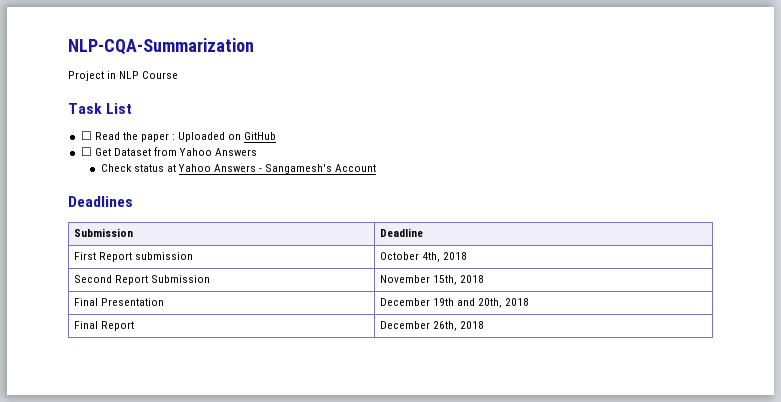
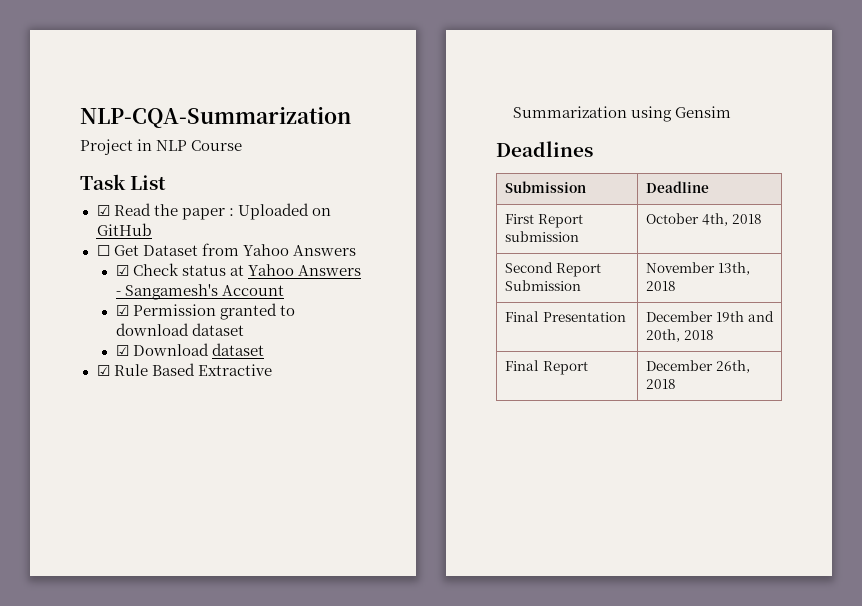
[80,131,92,140] ☐ -> [96,205,110,216] ☑
(258, 152) none -> [115,265,129,276] ☑
(377, 168) none -> [115,303,295,320] [115,323,244,336] [115,343,264,356] [96,363,272,376] [512,106,731,122] // ☑ Permission granted to download dataset // ☑ Download dataset // ☑ Rule Based Extractive Summarization using Gensim
[433,275,458,285] 15th, -> [717,262,750,275] 13th,

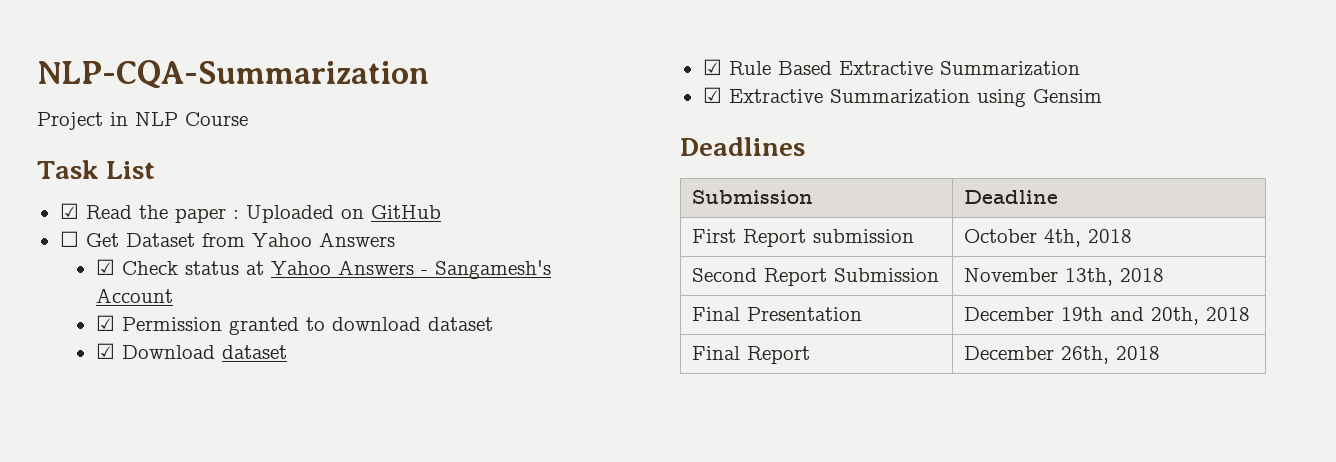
(627, 112) none -> [702,87,970,104] // ☑ Extractive Summarization

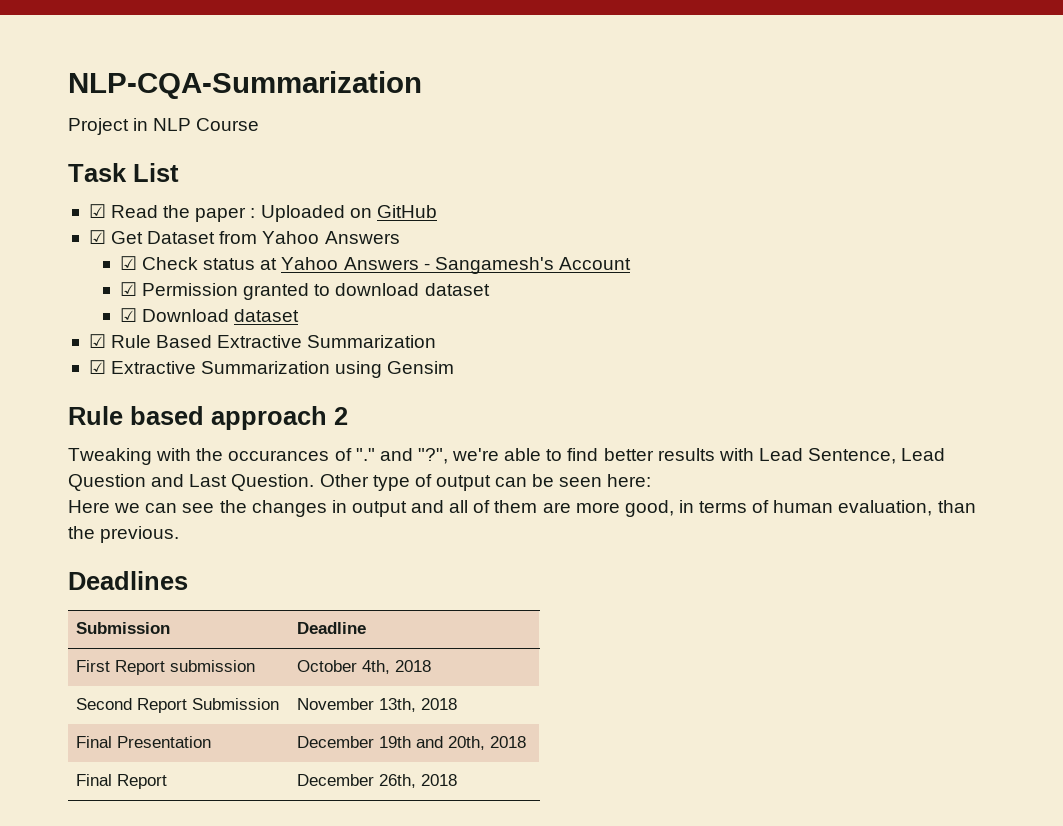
[59,231,79,247] ☐ -> [88,230,106,244] ☑
(1102, 96) none -> [68,406,348,430] [68,448,946,465] [68,474,652,491] [68,500,976,517] [68,526,180,543] // Rule based approach 2 // Tweaking with the occurances of "." and "?", we're able to find better results with Lead Sentence, Lead Question and Last Question. Other type of output can be seen here: // Here we can see the changes in output and all of them are more good, in terms of human evaluation, than the previous.

